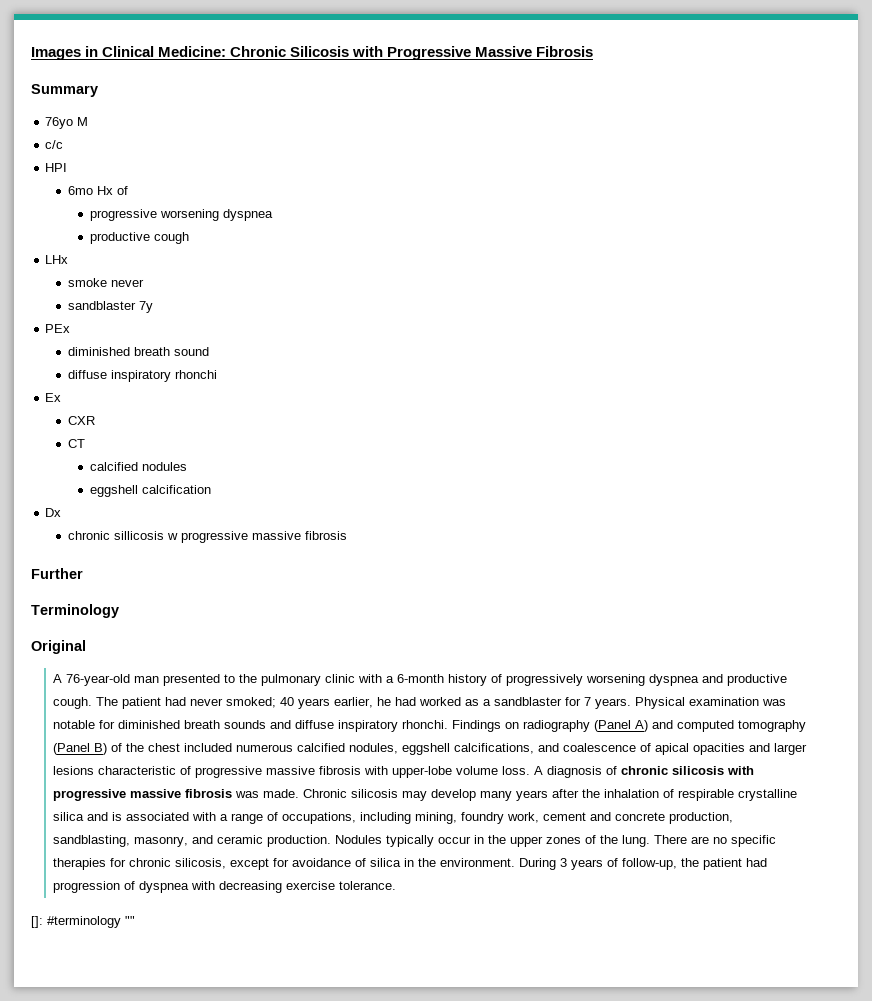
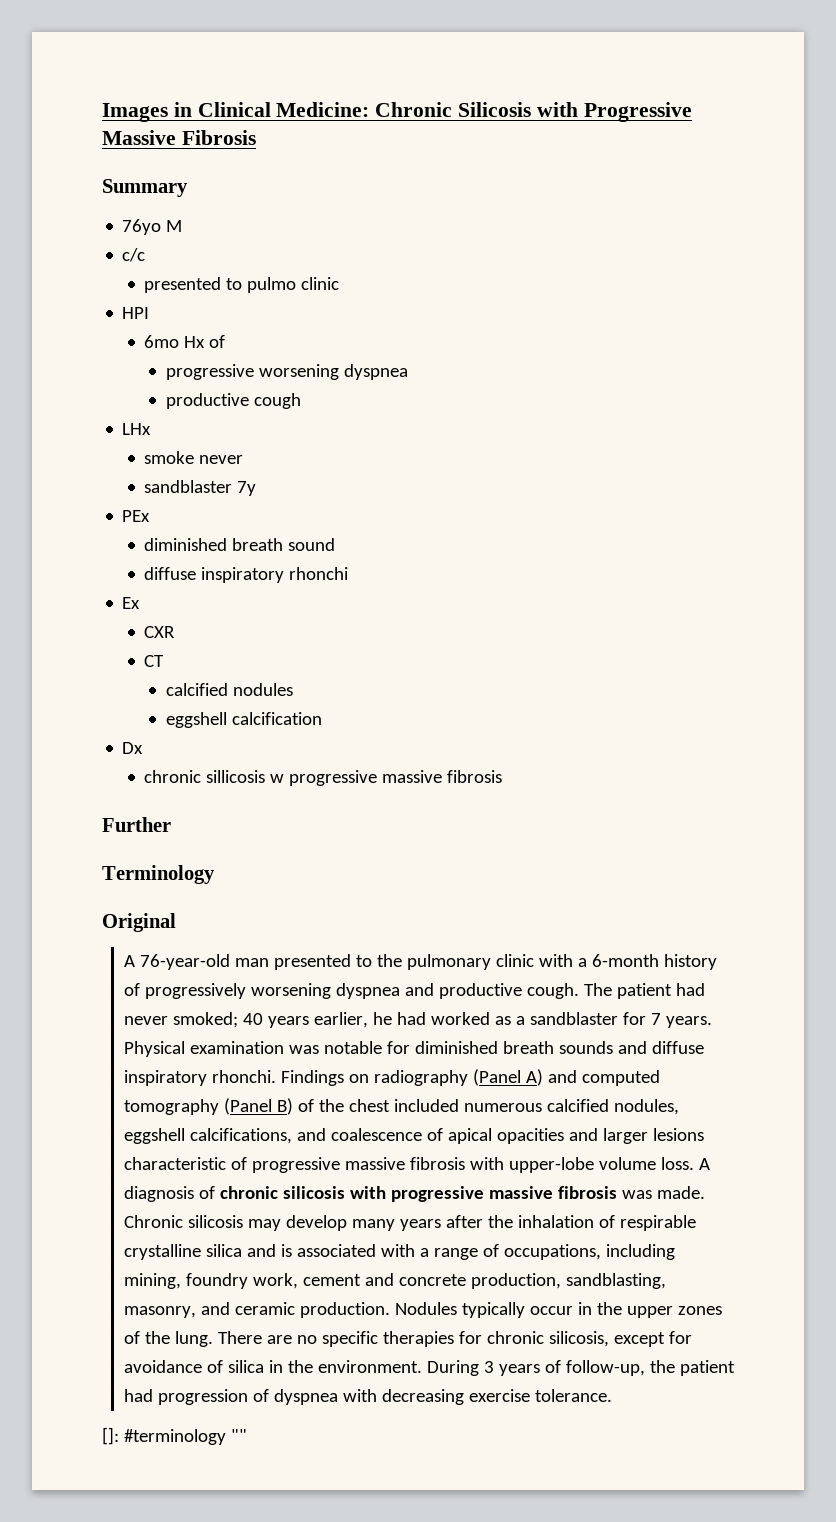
(64, 144) none -> [144,277,340,293] // presented to pulmo clinic

